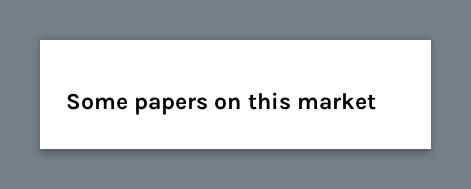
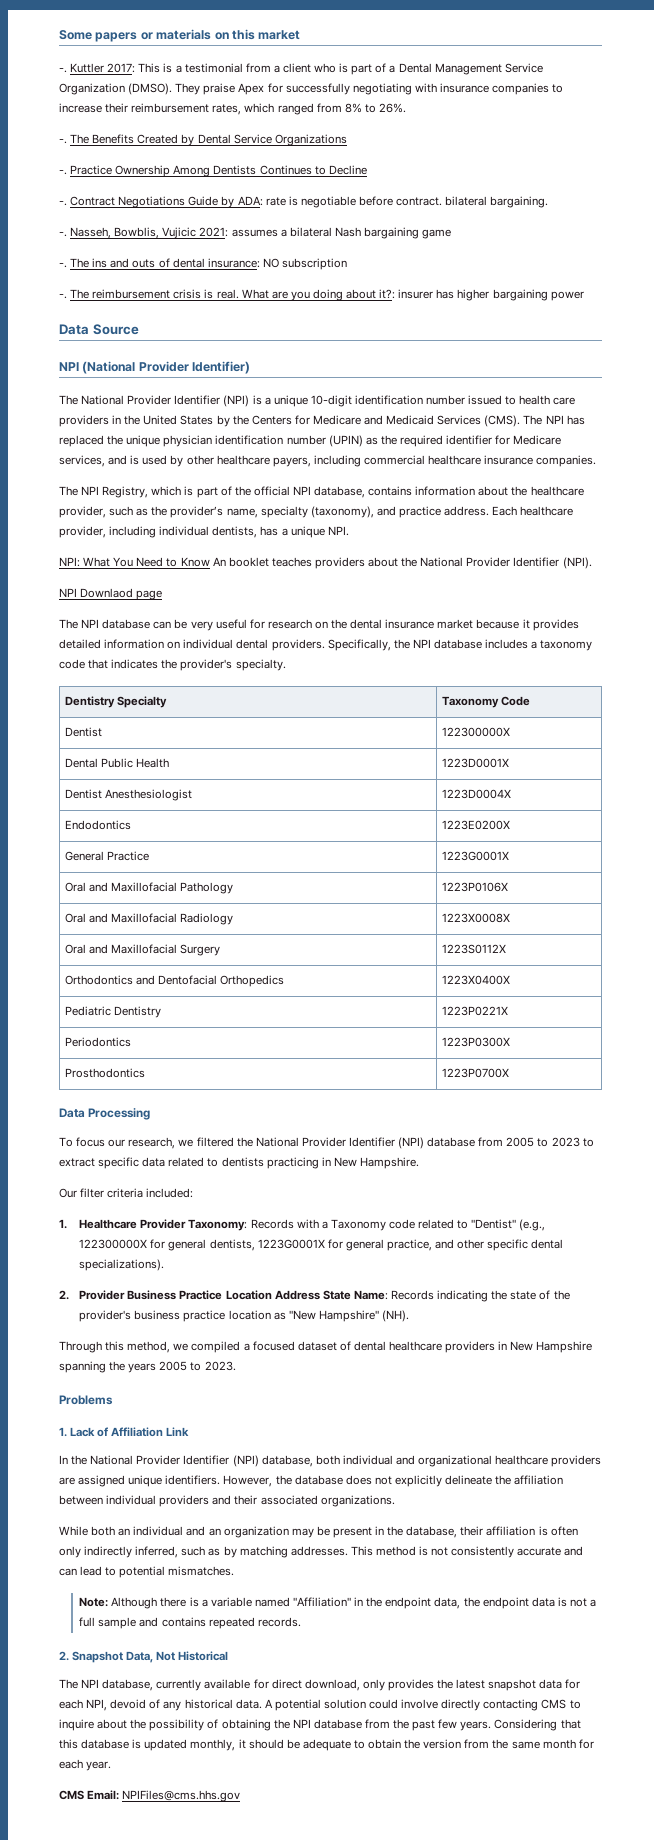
(209, 106) none -> [140,29,212,40] or materials
(376, 101) none -> [59,63,543,75] [59,83,564,95] [59,103,406,115] [59,134,347,146] [59,165,367,177] [59,196,549,208] [59,227,452,239] [59,258,347,270] [59,289,584,301] [59,324,139,335] [59,361,251,374] [59,395,576,407] [59,415,585,427] [59,435,562,447] [59,455,597,467] [59,486,584,498] [59,506,574,518] [59,526,349,538] [59,557,592,569] [59,588,163,600] [59,619,579,631] [59,639,593,651] [59,659,286,671] [64,696,168,708] [441,696,531,708] [64,727,102,737] [441,727,510,737] [64,758,170,768] [441,758,509,768] [64,789,193,801] [441,789,511,799] [64,820,131,830] [441,820,510,830] [64,851,150,861] [441,851,509,861] [64,882,234,894] [441,882,508,892] [64,913,234,925] [441,913,510,923] [64,944,221,956] [441,944,506,954] [64,975,285,987] [441,975,510,985] [64,1006,162,1018] [441,1006,508,1016] [64,1037,131,1047] [441,1037,510,1047] [64,1068,145,1078] [441,1068,509,1078] [59,1108,151,1120] [59,1137,594,1149] [59,1157,419,1169] [59,1188,194,1198] [59,1219,546,1231] [79,1239,564,1251] [79,1259,165,1271] [59,1290,570,1302] [79,1310,409,1322] [59,1341,593,1353] [59,1361,236,1373] [59,1395,113,1405] [59,1427,190,1437] [59,1455,602,1467] [59,1475,564,1487] [59,1495,395,1507] [59,1526,578,1538] [59,1546,584,1558] [59,1566,235,1578] [79,1597,597,1609] [79,1617,301,1629] [59,1651,229,1663] [59,1679,581,1691] [59,1699,581,1711] [59,1719,581,1731] [59,1739,594,1751] [59,1759,112,1771] [59,1790,241,1802] // -. Kuttler 2017: This is a testimonial from a client who is part of a Dental Management Service Organization (DMSO). They praise Apex for successfully negotiating with insurance companies to increase their reimbursement rates, which ranged from 8% to 26%. // -. The Benefits Created by Dental Service Organizations // -. Practice Ownership Among Dentists Continues to Decline // -. Contract Negotiations Guide by ADA: rate is negotiable before contract. bilateral bargaining. // -. Nasseh, Bowblis, Vujicic 2021: assumes a bilateral Nash bargaining game // -. The ins and outs of dental insurance: NO subscription // -. The reimbursement crisis is real. What are you doing about it?: insurer has higher bargaining power // Data Source // NPI (National Provider Identifier) // The National Provider Identifier (NPI) is a unique 10-digit identification number issued to health care providers in the United States by the Centers for Medicare and Medicaid Services (CMS). The NPI has replaced the unique physician identification number (UPIN) as the required identifier for Medicare services, and is used by other healthcare payers, including commercial healthcare insurance companies. // The NPI Registry, which is part of the official NPI database, contains information about the healthcare provider, such as the provider’s name, specialty (taxonomy), and practice address. Each healthcare provider, including individual dentists, has a unique NPI. // NPI: What You Need to Know An booklet teaches providers about the National Provider Identifier (NPI). // NPI Downlaod page // The NPI database can be very useful for research on the dental insurance market because it provides detailed information on individual dental providers. Specifically, the NPI database includes a taxonomy code that indicates the provider's specialty. // Dentistry Specialty | Taxonomy Code // Dentist | 122300000X // Dental Public Health | 1223D0001X // Dentist Anesthesiologist | 1223D0004X // Endodontics | 1223E0200X // General Practice | 1223G0001X // Oral and Maxillofacial Pathology | 1223P0106X // Oral and Maxillofacial Radiology | 1223X0008X // Oral and Maxillofacial Surgery | 1223S0112X // Orthodontics and Dentofacial Orthopedics | 1223X0400X // Pediatric Dentistry | 1223P0221X // Periodontics | 1223P0300X // Prosthodontics | 1223P0700X // Data Processing // To focus our research, we filtered the National Provider Identifier (NPI) database from 2005 to 2023 to extract specific data related to dentists practicing in New Hampshire. // Our filter criteria included: // 1. Healthcare Provider Taxonomy: Records with a Taxonomy code related to "Dentist" (e.g., 122300000X for general dentists, 1223G0001X for general practice, and other specific dental specializations). // 2. Provider Business Practice Location Address State Name: Records indicating the state of the provider's business practice location as "New Hampshire" (NH). // Through this method, we compiled a focused dataset of dental healthcare providers in New Hampshire spanning the years 2005 to 2023. // Problems // 1. Lack of Affiliation Link // In the National Provider Identifier (NPI) database, both individual and organizational healthcare providers are assigned unique identifiers. However, the database does not explicitly delineate the affiliation between individual providers and their associated organizations. // While both an individual and an organization may be present in the database, their affiliation is often only indirectly inferred, such as by matching addresses. This method is not consistently accurate and can lead to potential mismatches. // Note: Although there is a variable named "Affiliation" in the endpoint data, the endpoint data is not a full sample and contains repeated records. // 2. Snapshot Data, Not Historical // The NPI database, currently available for direct download, only provides the latest snapshot data for each NPI, devoid of any historical data. A potential solution could involve directly contacting CMS to inquire about the possibility of obtaining the NPI database from the past few years. Considering that this database is updated monthly, it should be adequate to obtain the version from the same month for each year. // CMS Email: NPIFiles@cms.hhs.gov

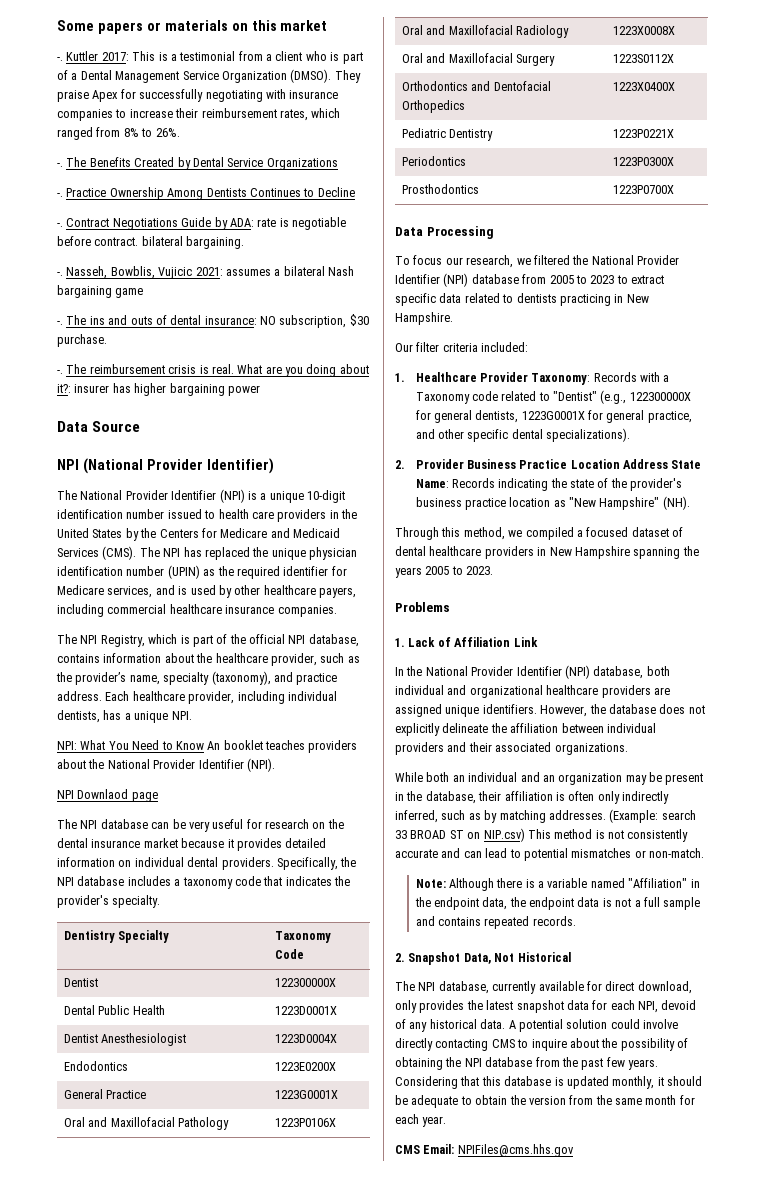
[281,258,347,270] subscription -> [279,314,369,328] [57,334,107,347] subscription, $30 purchase.
(348, 1551) none -> [609,809,696,823] [395,828,525,842] (Example: search 33 BROAD ST on NIP.csv)
[168,1566,235,1576] mismatches. -> [571,848,704,858] mismatches or non-match.

